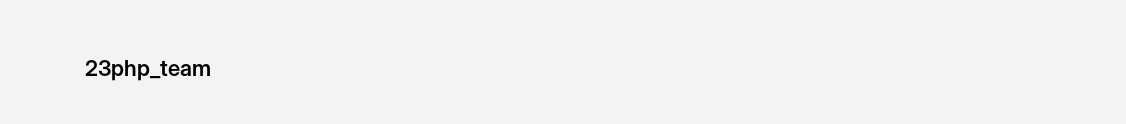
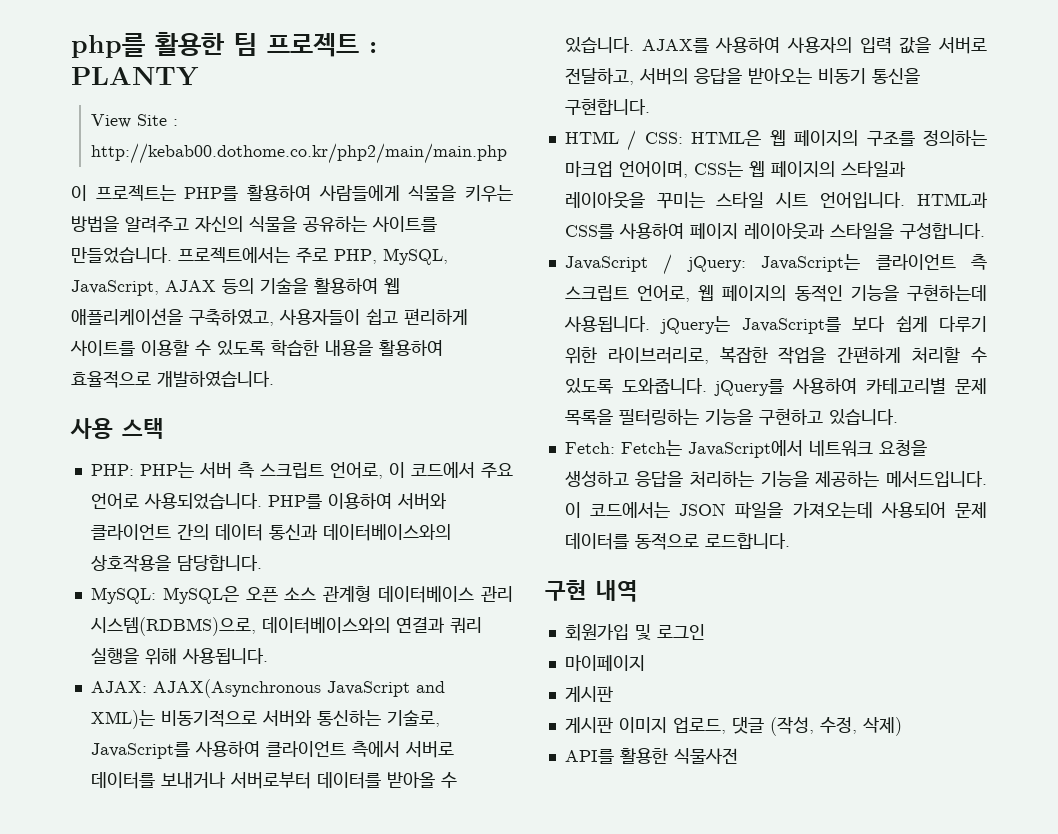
[85,60,211,81] 23php_team -> [71,32,377,58] [71,67,199,86] [91,114,179,128] [91,143,508,164] [71,185,513,202] [71,216,437,233] [71,247,448,265] [71,278,400,296] [71,308,468,326] [70,340,443,356] [71,371,274,388] [70,418,164,439] [90,462,513,479] [90,493,447,510] [90,524,451,541] [90,554,262,572] [90,585,513,604] [90,617,482,636] [90,648,268,665] [90,679,445,698] [90,710,440,729] [90,741,454,759] [90,771,457,789] [564,37,987,54] [564,68,920,85] [564,98,650,115] [564,130,987,151] [564,160,906,178] [564,191,988,209] [564,222,985,240] [564,254,987,275] [564,284,987,302] [563,316,987,334] [564,346,987,364] [564,378,987,396] [564,408,898,426] [564,440,927,458] [564,471,987,487] [564,502,987,519] [564,533,790,550] [545,580,638,602] [564,624,705,641] [564,655,645,671] [564,686,613,702] [564,716,902,736] [564,748,738,764] php를 활용한 팀 프로젝트 : PLANTY // View Site : http://kebab00.dothome.co.kr/php2/main/main.php // 이 프로젝트는 PHP를 활용하여 사람들에게 식물을 키우는 방법을 알려주고 자신의 식물을 공유하는 사이트를 만들었습니다. 프로젝트에서는 주로 PHP, MySQL, JavaScript, AJAX 등의 기술을 활용하여 웹 애플리케이션을 구축하였고, 사용자들이 쉽고 편리하게 사이트를 이용할 수 있도록 학습한 내용을 활용하여 효율적으로 개발하였습니다. // 사용 스택 // PHP: PHP는 서버 측 스크립트 언어로, 이 코드에서 주요 언어로 사용되었습니다. PHP를 이용하여 서버와 클라이언트 간의 데이터 통신과 데이터베이스와의 상호작용을 담당합니다. // MySQL: MySQL은 오픈 소스 관계형 데이터베이스 관리 시스템(RDBMS)으로, 데이터베이스와의 연결과 쿼리 실행을 위해 사용됩니다. // AJAX: AJAX(Asynchronous JavaScript and XML)는 비동기적으로 서버와 통신하는 기술로, JavaScript를 사용하여 클라이언트 측에서 서버로 데이터를 보내거나 서버로부터 데이터를 받아올 수 있습니다. AJAX를 사용하여 사용자의 입력 값을 서버로 전달하고, 서버의 응답을 받아오는 비동기 통신을 구현합니다. // HTML / CSS: HTML은 웹 페이지의 구조를 정의하는 마크업 언어이며, CSS는 웹 페이지의 스타일과 레이아웃을 꾸미는 스타일 시트 언어입니다. HTML과 CSS를 사용하여 페이지 레이아웃과 스타일을 구성합니다. // JavaScript / jQuery: JavaScript는 클라이언트 측 스크립트 언어로, 웹 페이지의 동적인 기능을 구현하는데 사용됩니다. jQuery는 JavaScript를 보다 쉽게 다루기 위한 라이브러리로, 복잡한 작업을 간편하게 처리할 수 있도록 도와줍니다. jQuery를 사용하여 카테고리별 문제 목록을 필터링하는 기능을 구현하고 있습니다. // Fetch: Fetch는 JavaScript에서 네트워크 요청을 생성하고 응답을 처리하는 기능을 제공하는 메서드입니다. 이 코드에서는 JSON 파일을 가져오는데 사용되어 문제 데이터를 동적으로 로드합니다. // 구현 내역 // 회원가입 및 로그인 // 마이페이지 // 게시판 // 게시판 이미지 업로드, 댓글 (작성, 수정, 삭제) // API를 활용한 식물사전

